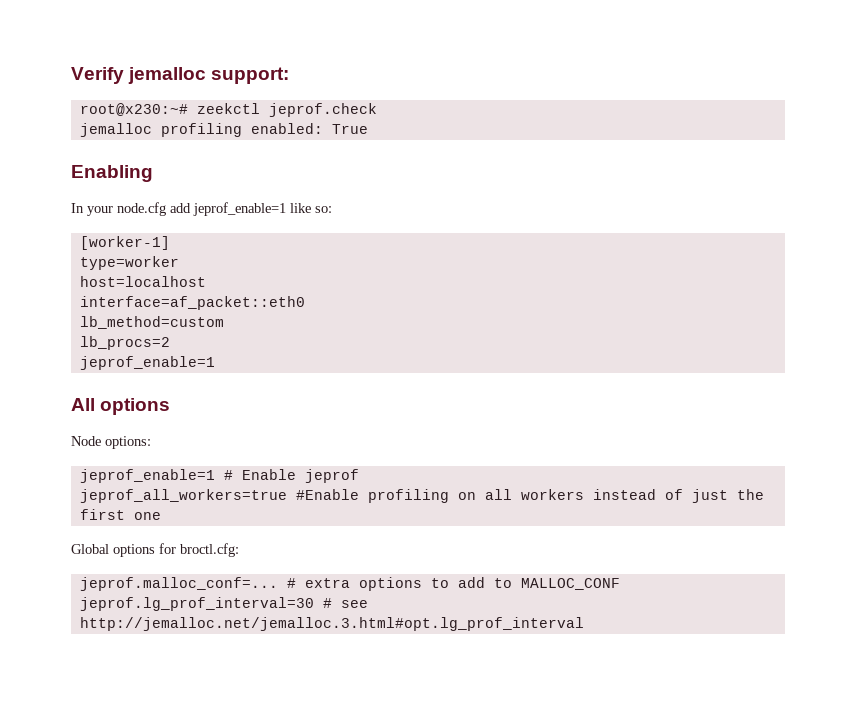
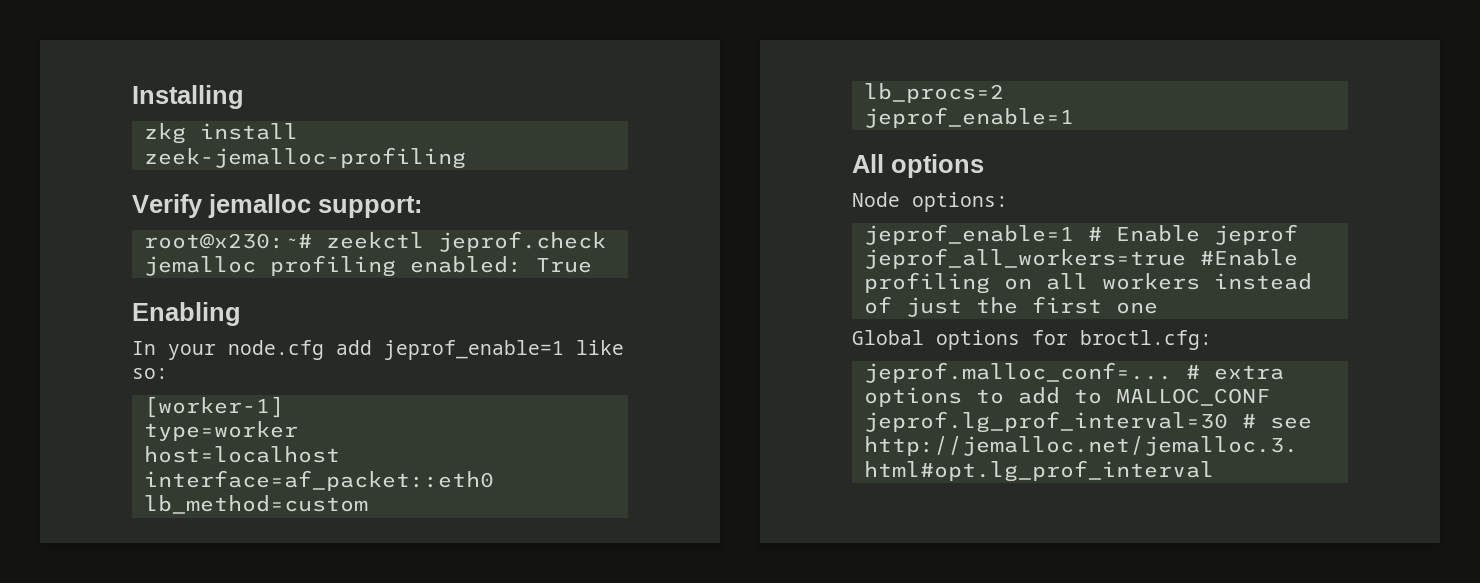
(71, 75) none -> [132,85,244,109] [143,123,298,144] [143,147,466,169] Installing // zkg install zeek-jemalloc-profiling //

